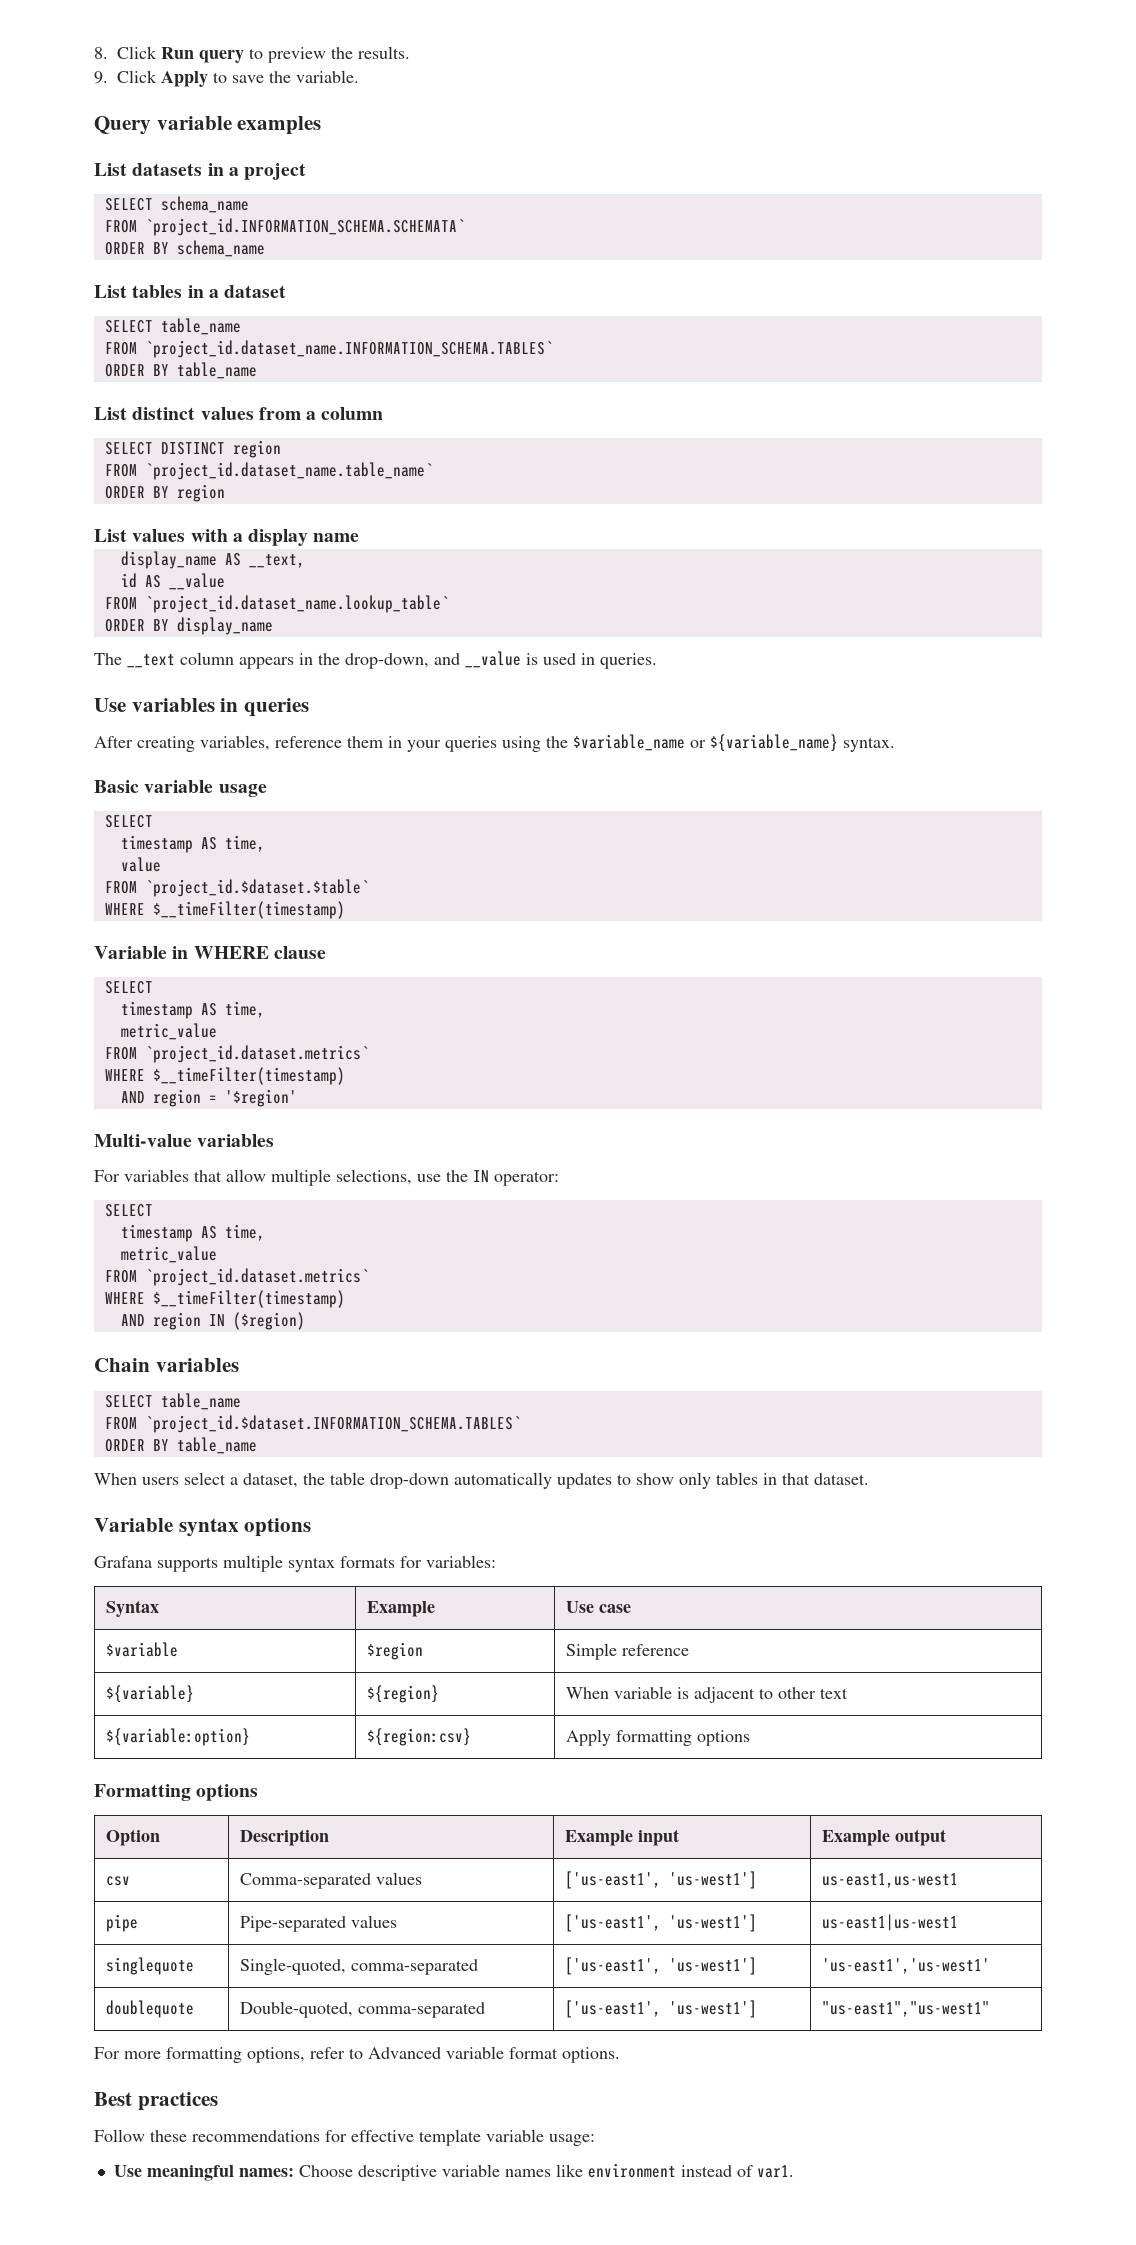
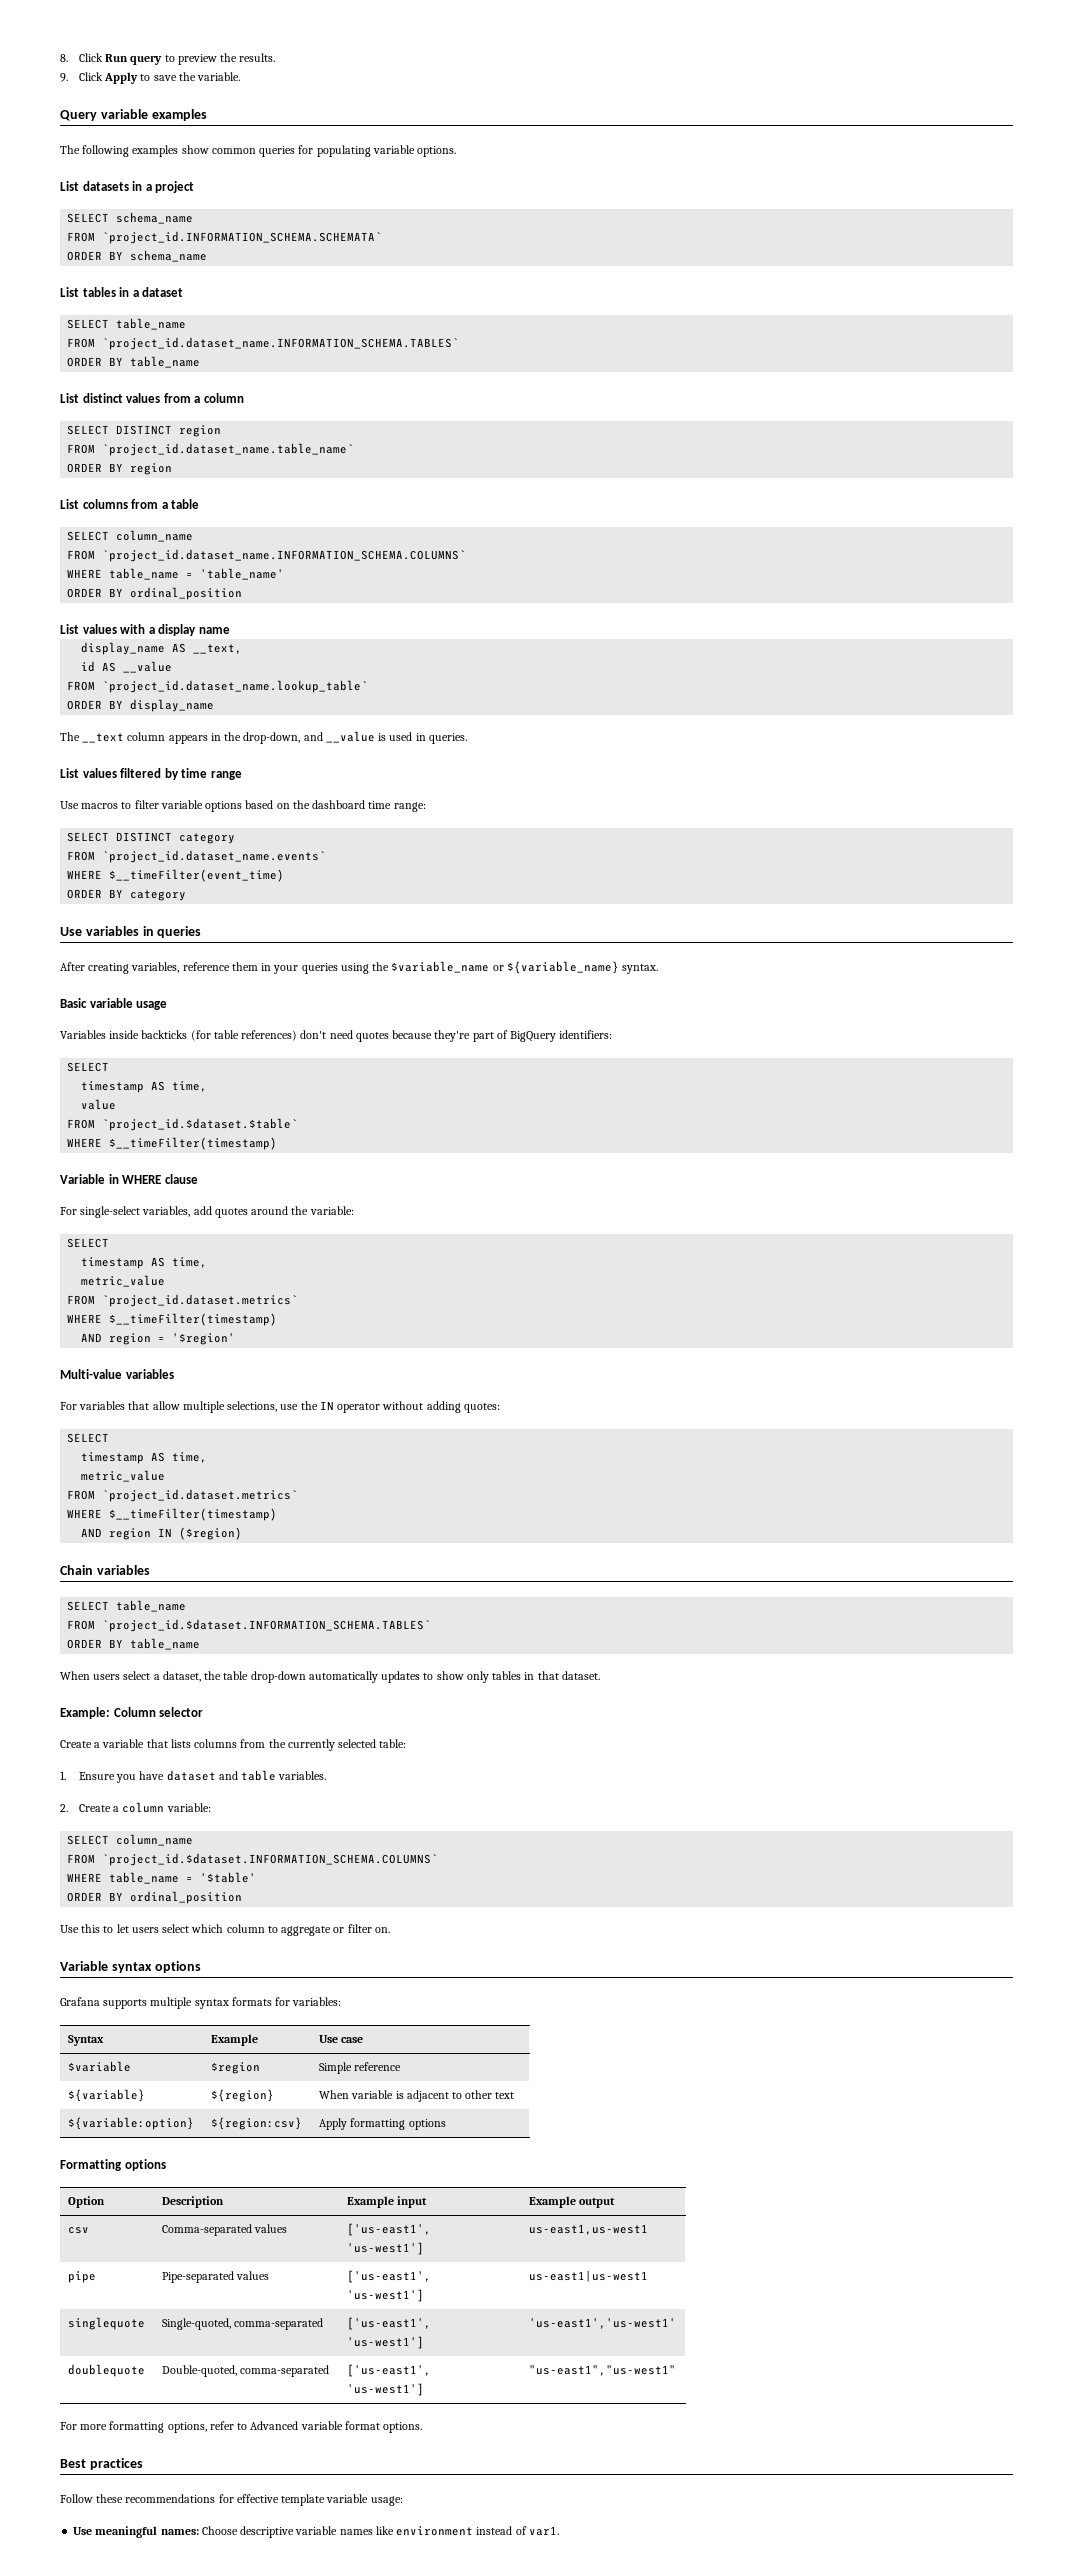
(322, 125) none -> [60,145,457,157] // The following examples show common queries for populating variable options.
(225, 493) none -> [60,499,200,509] [67,530,194,542] [67,549,467,562] [67,568,285,580] [67,587,243,600] // List columns from a table // SELECT column_name // FROM `project_id.dataset_name.INFORMATION_SCHEMA.COLUMNS` // WHERE table_name = 'table_name' // ORDER BY ordinal_position
(657, 661) none -> [60,768,242,780] [60,800,426,812] [67,832,236,844] [67,850,327,863] [67,869,285,882] [67,889,187,901] // List values filtered by time range // Use macros to filter variable options based on the dashboard time range: // SELECT DISTINCT category // FROM `project_id.dataset_name.events` // WHERE $__timeFilter(event_time) // ORDER BY category
(267, 790) none -> [60,1030,613,1042] // Variables inside backticks (for table references) don't need quotes because they're part of BigQuery identifiers:
(326, 952) none -> [60,1206,354,1218] // For single-select variables, add quotes around the variable:
[494,1171,559,1186] operator: -> [337,1401,500,1413] operator without adding quotes:
(869, 1479) none -> [60,1707,204,1719] [60,1739,407,1751] [60,1770,327,1783] [60,1802,211,1813] [67,1834,194,1846] [67,1853,439,1866] [67,1872,257,1884] [67,1891,243,1904] [60,1924,390,1936] // Example: Column selector // Create a variable that lists columns from the currently selected table: // 1. Ensure you have dataset and table variables. // 2. Create a column variable: // SELECT column_name // FROM `project_id.$dataset.INFORMATION_SCHEMA.COLUMNS` // WHERE table_name = '$table' // ORDER BY ordinal_position // Use this to let users select which column to aggregate or filter on.

